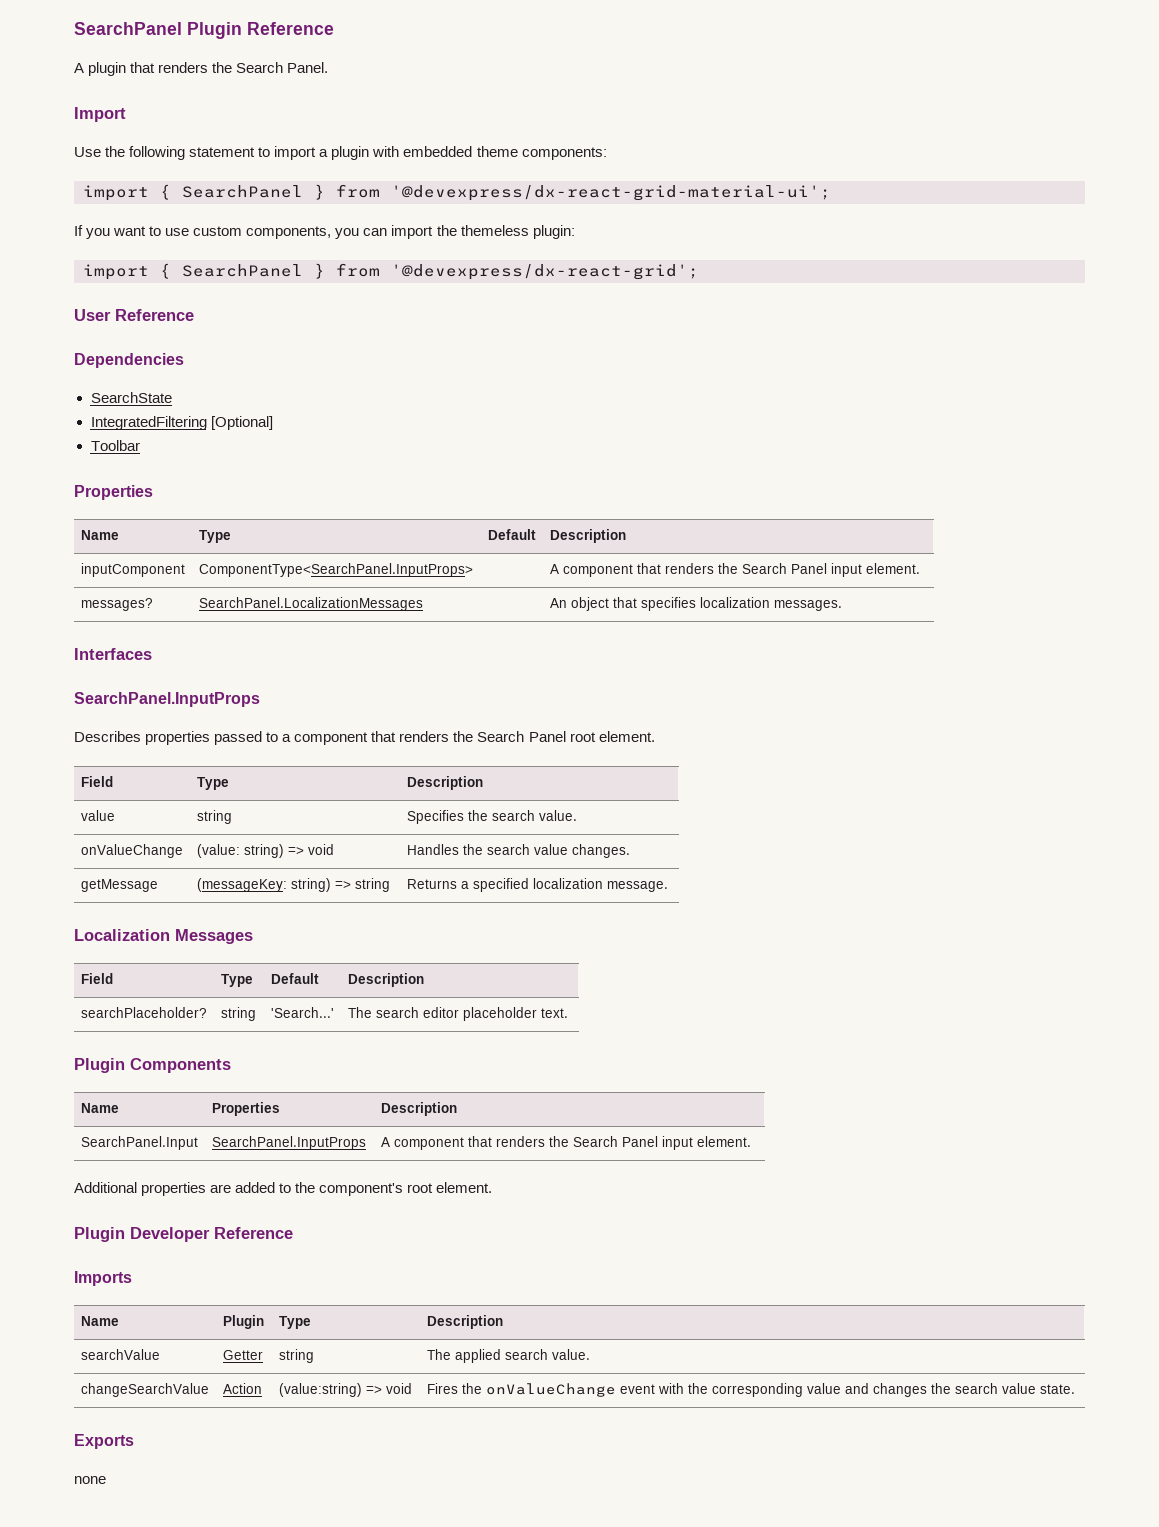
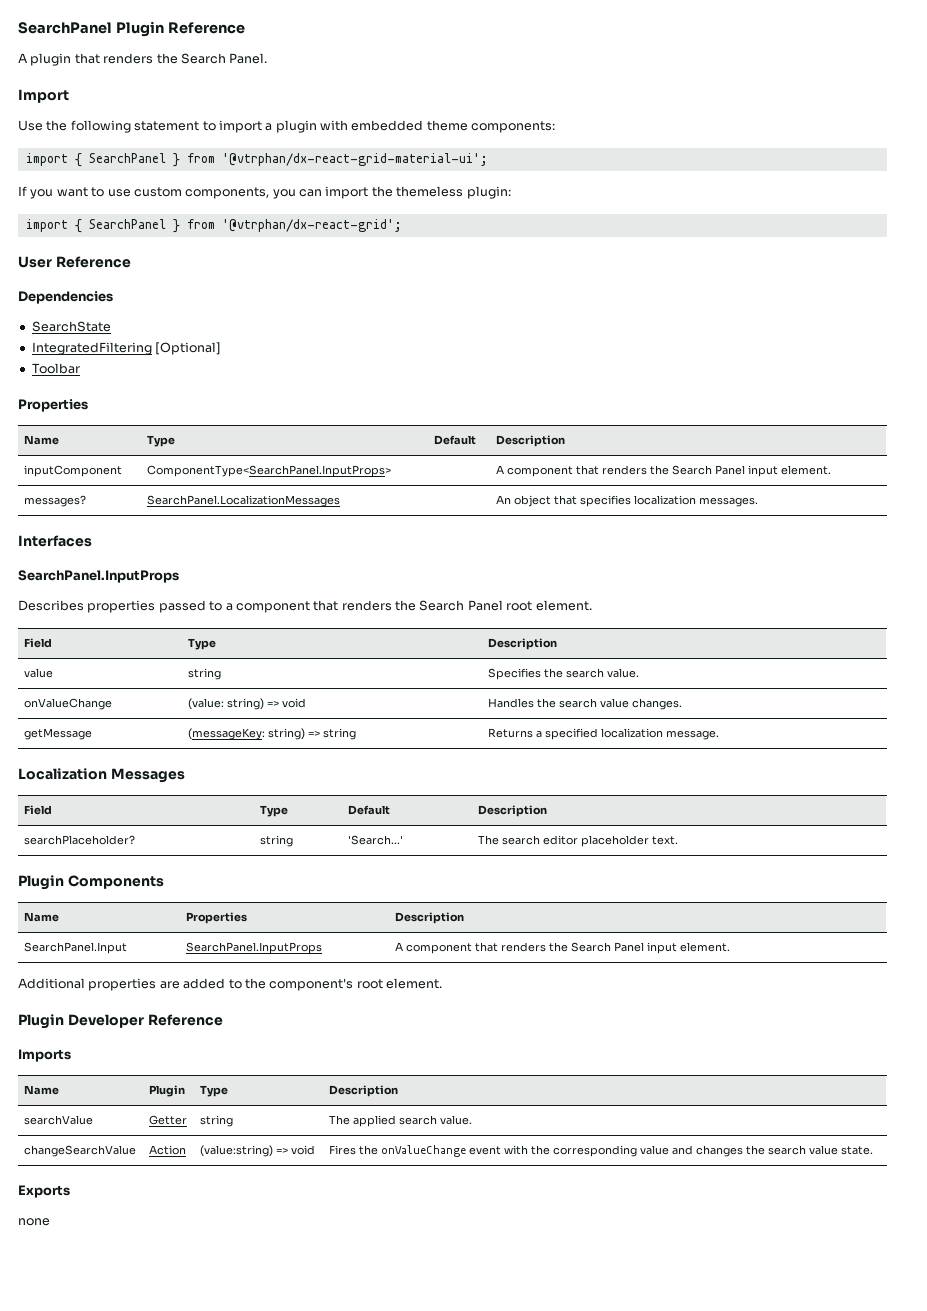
[391,185,831,201] '@devexpress/dx-react-grid-material-ui'; -> [221,153,488,166] '@vtrphan/dx-react-grid-material-ui';
[391,264,699,280] '@devexpress/dx-react-grid'; -> [221,219,402,232] '@vtrphan/dx-react-grid';

